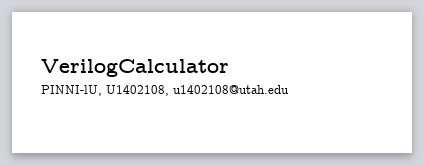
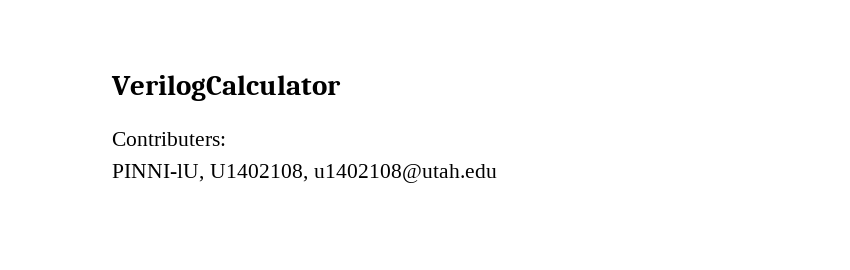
(229, 68) none -> [112,132,226,146] // Contributers:

